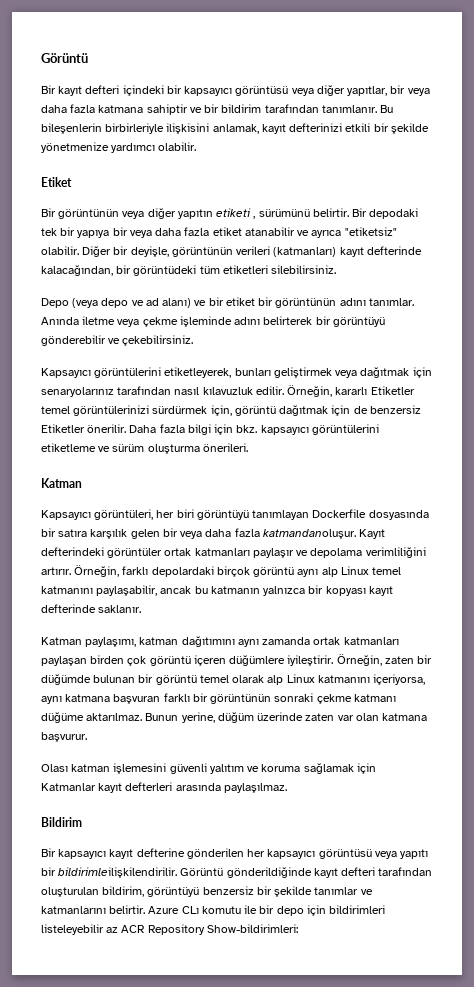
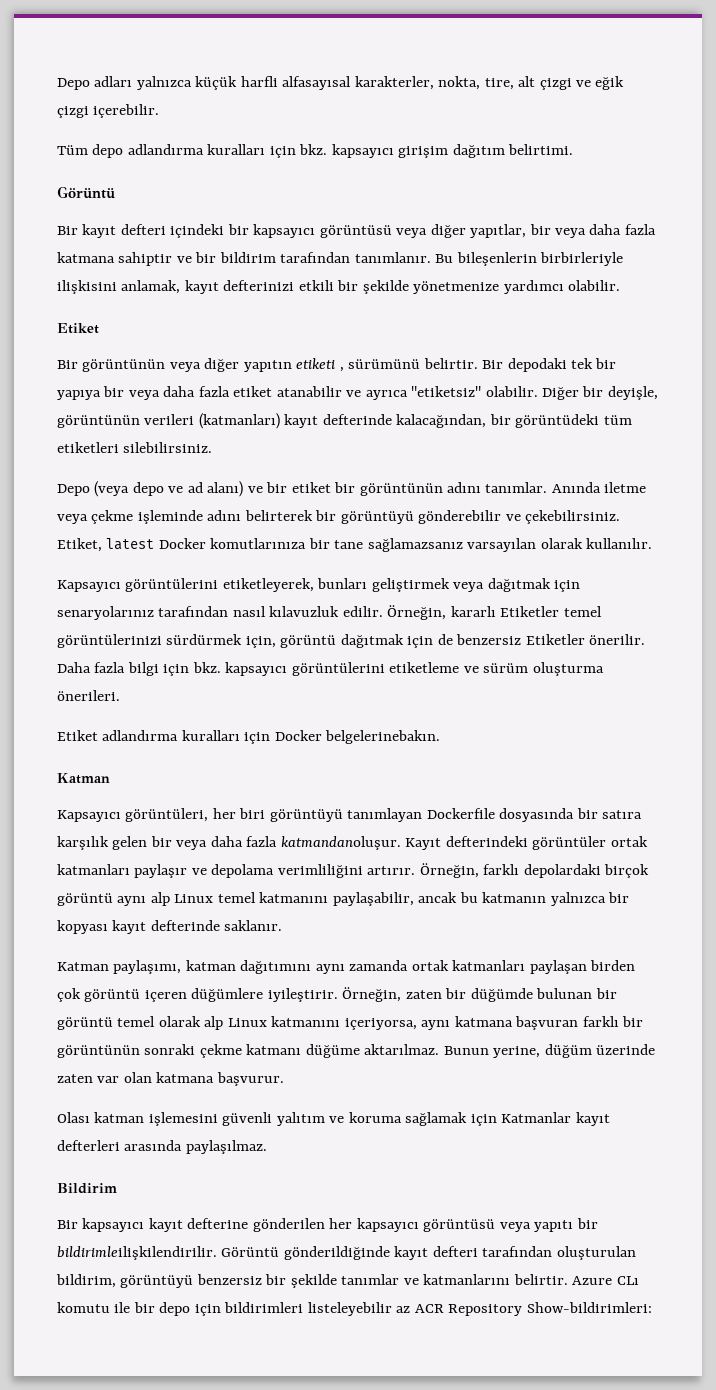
(41, 58) none -> [57,76,625,90] [57,104,160,118] [57,144,574,158] Depo adları yalnızca küçük harfli alfasayısal karakterler, nokta, tire, alt çizgi ve eğik çizgi içerebilir. // Tüm depo adlandırma kuralları için bkz. kapsayıcı girişim dağıtım belirtimi. //
(194, 340) none -> [57,538,653,552] Etiket, latest Docker komutlarınıza bir tane sağlamazsanız varsayılan olarak kullanılır.
(248, 447) none -> [57,730,441,744] // Etiket adlandırma kuralları için Docker belgelerinebakın.

